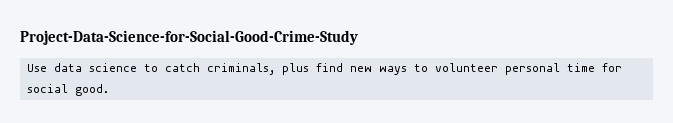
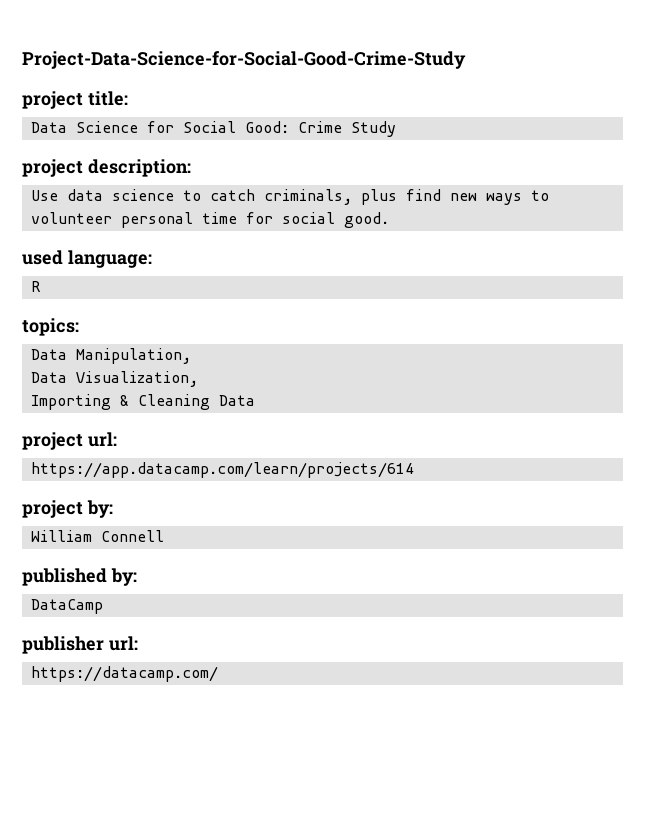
(358, 37) none -> [22,91,128,109] [31,121,397,137] [22,159,191,177] // project title: // Data Science for Social Good: Crime Study // project description:
(110, 90) none -> [22,250,152,268] [31,281,41,292] [22,318,79,336] [31,348,192,364] [31,371,199,387] [31,394,256,410] [22,432,117,450] [31,462,415,478] [22,500,113,518] [31,530,165,542] [22,568,137,586] [31,599,104,614] [22,636,138,654] [31,666,219,682] // used language: // R // topics: // Data Manipulation, // Data Visualization, // Importing & Cleaning Data // project url: // https://app.datacamp.com/learn/projects/614 // project by: // William Connell // published by: // DataCamp // publisher url: // https://datacamp.com/

